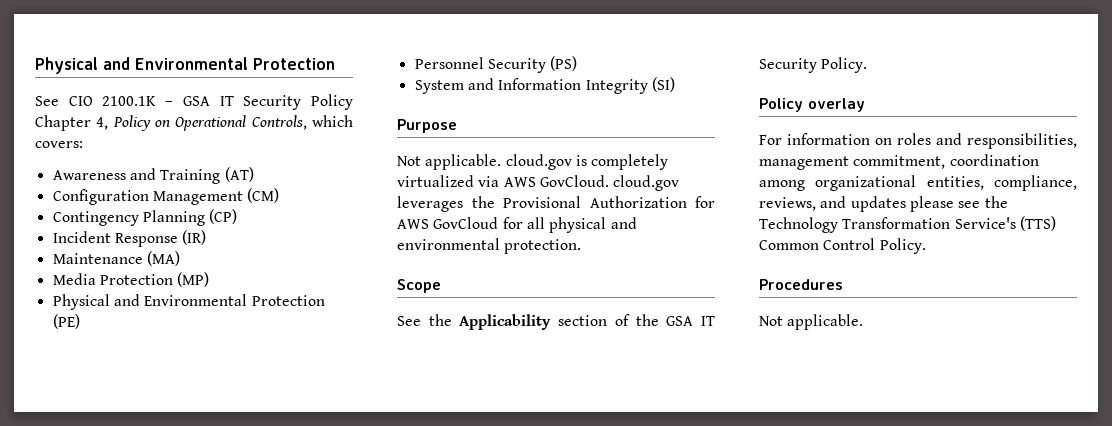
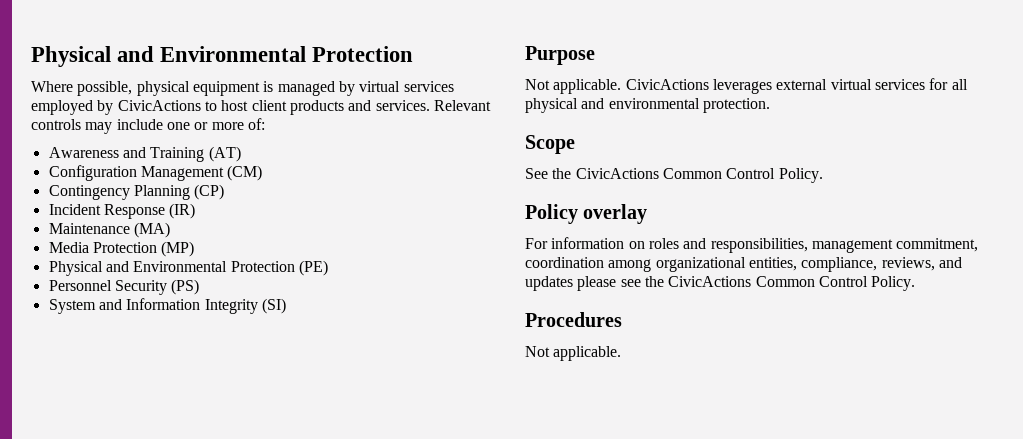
[35,94,354,110] [35,115,353,131] [35,141,83,148] See CIO 2100.1K – GSA IT Security Policy Chapter 4, Policy on Operational Controls, which covers: -> [31,81,454,96] [31,100,491,115] [31,118,265,134] Where possible, physical equipment is managed by virtual services employed by CivicActions to host client products and services. Relevant controls may include one or more of:
[505,154,669,170] [397,175,680,191] [397,196,715,212] [397,217,499,229] cloud.gov is completely virtualized via AWS GovCloud. cloud.gov leverages the Provisional Authorization for AWS GovCloud -> [625,79,925,94] CivicActions leverages external virtual services
[459,314,715,330] [759,58,817,73] Applicability section of the GSA IT Security -> [575,168,776,179] CivicActions Common Control
[759,216,1056,233] Technology Transformation Service's (TTS) -> [668,276,752,287] CivicActions

